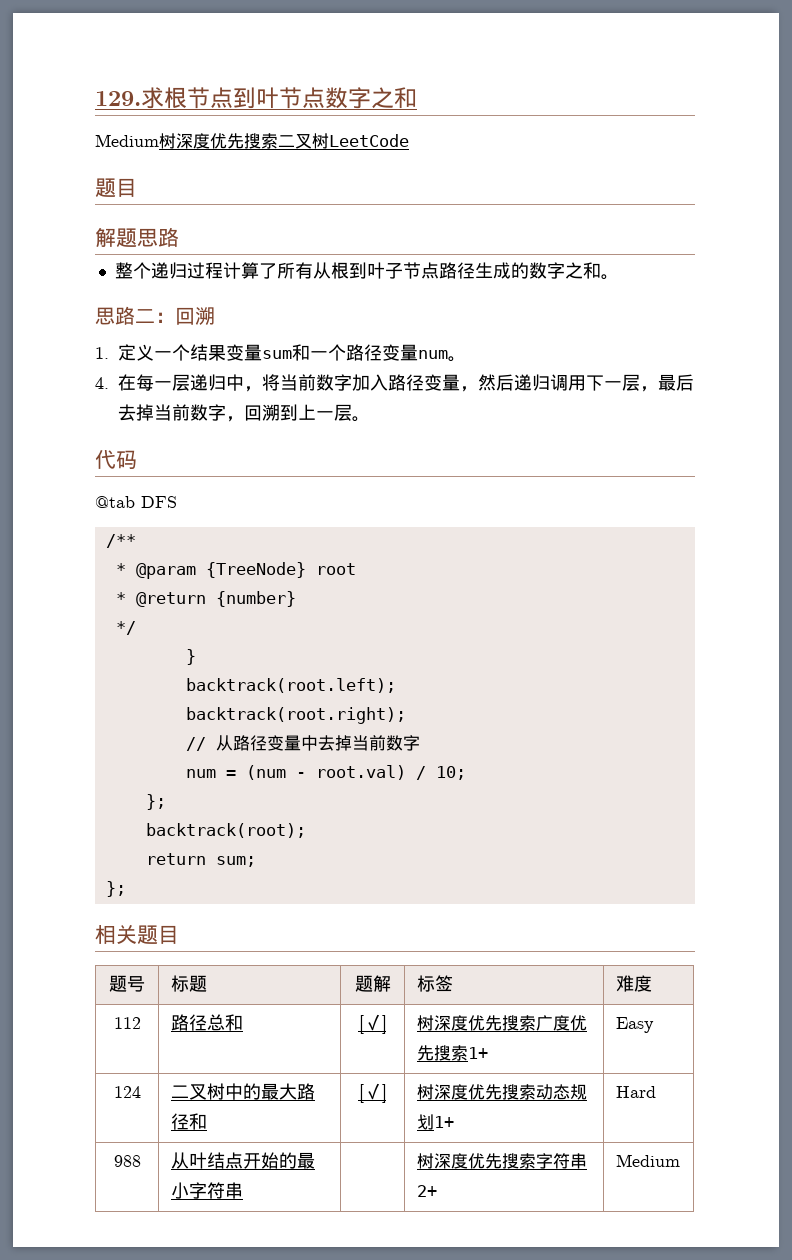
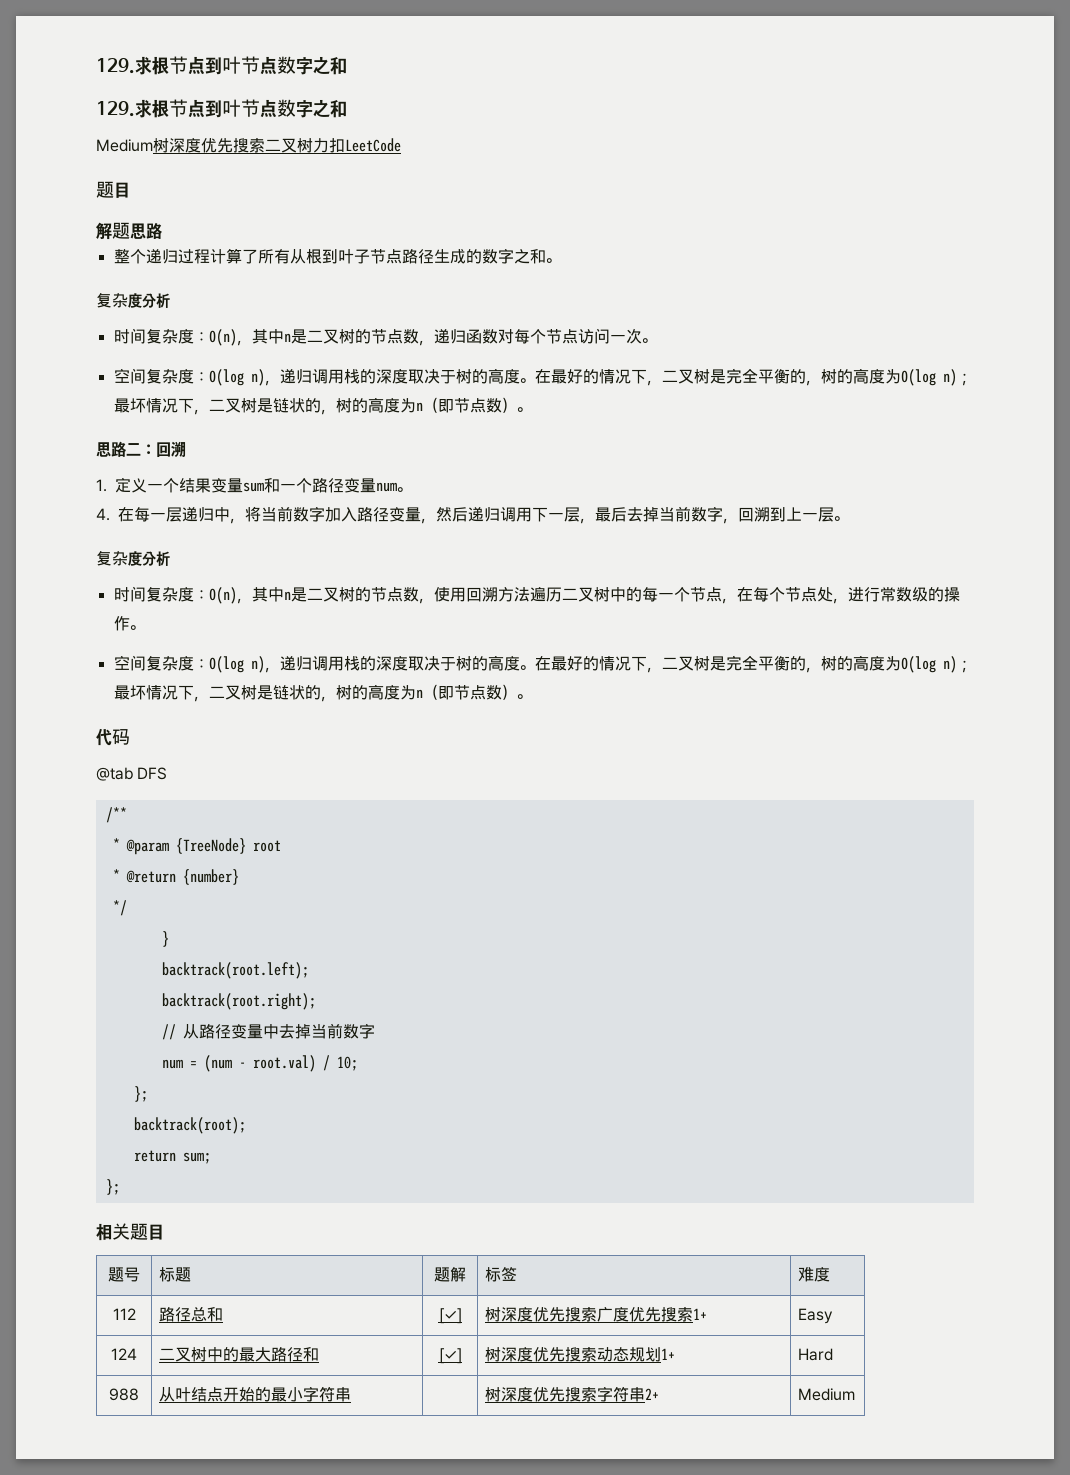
[95,87,417,109] 129.求根节点到叶节点数字之和 -> [96,56,347,75] [96,99,347,118] 129.求根节点到叶节点数字之和 // 129.求根节点到叶节点数字之和
(329, 141) none -> [313,138,345,153] 力扣
(619, 277) none -> [96,293,170,308] [113,328,657,346] [113,368,972,386] [113,397,532,415] // 复杂度分析 // 时间复杂度：O(n)，其中n是二叉树的节点数，递归函数对每个节点访问一次。 // 空间复杂度：O(log n)，递归调用栈的深度取决于树的高度。在最好的情况下，二叉树是完全平衡的，树的高度为O(log n)；最坏情况下，二叉树是链状的，树的高度为n（即节点数）。
(370, 419) none -> [96,551,170,566] [113,586,960,604] [113,616,145,631] [113,655,972,673] [113,684,532,702] // 复杂度分析 // 时间复杂度：O(n)，其中n是二叉树的节点数，使用回溯方法遍历二叉树中的每一个节点，在每个节点处，进行常数级的操作。 // 空间复杂度：O(log n)，递归调用栈的深度取决于树的高度。在最好的情况下，二叉树是完全平衡的，树的高度为O(log n)；最坏情况下，二叉树是链状的，树的高度为n（即节点数）。

